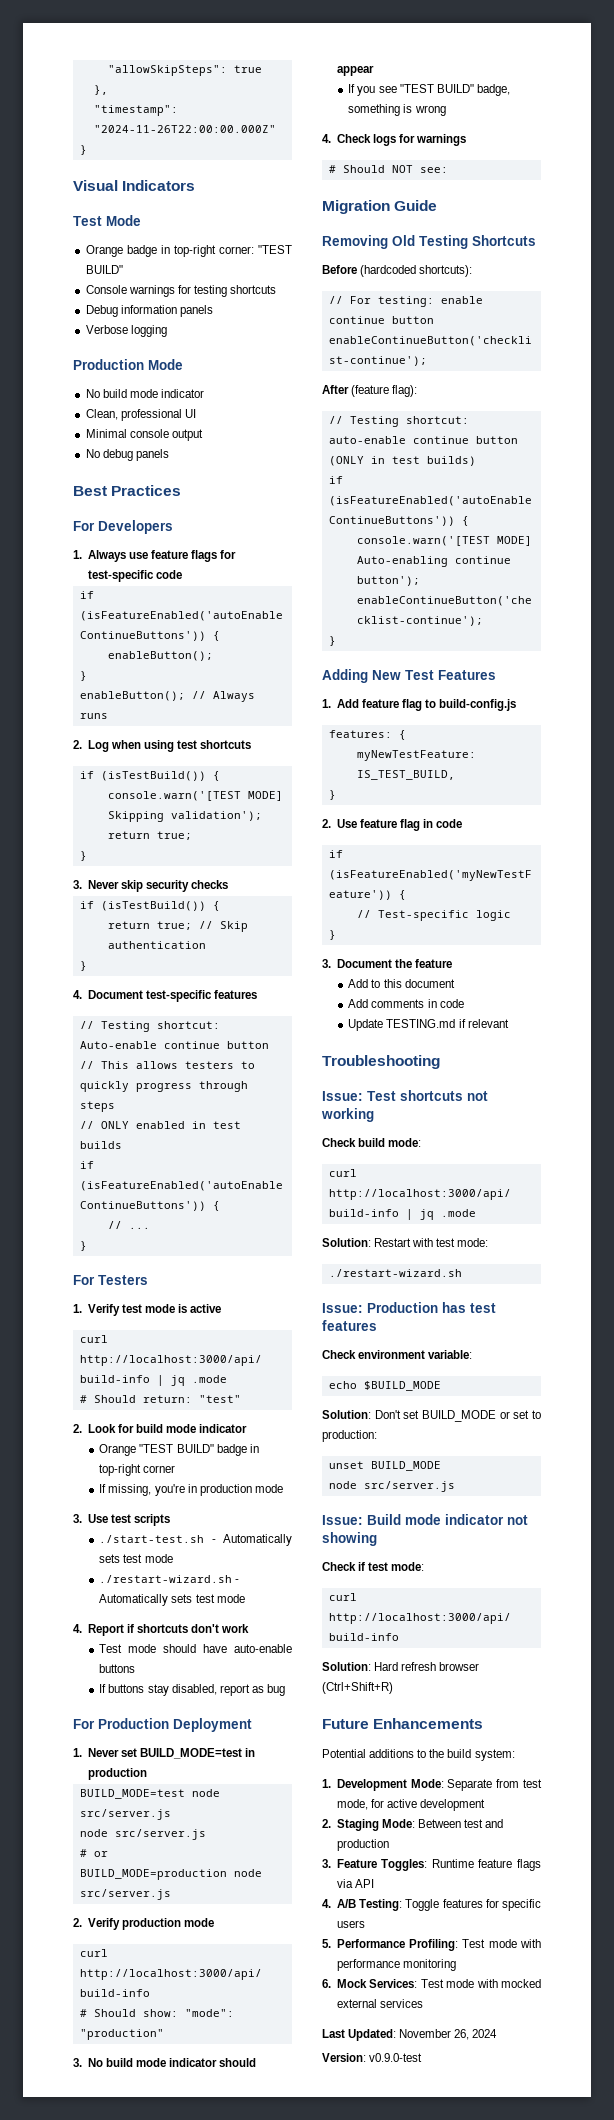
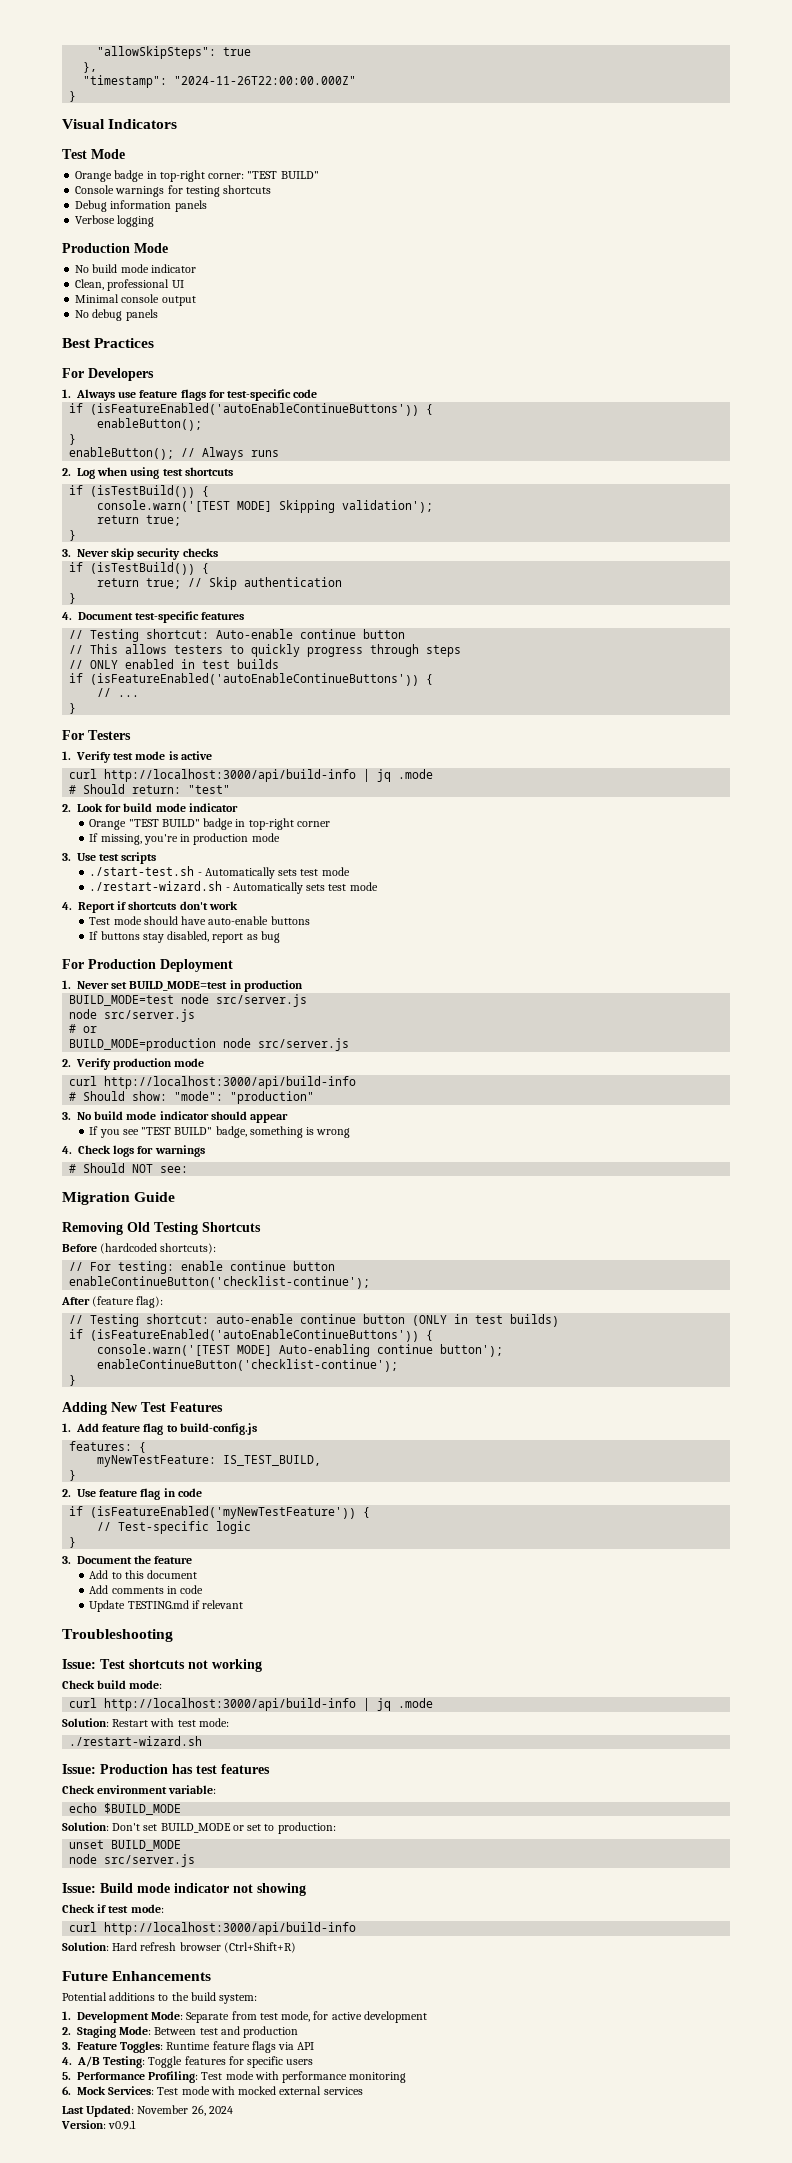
[369,2053,423,2062] v0.9.0-test -> [108,2120,137,2130] v0.9.1

